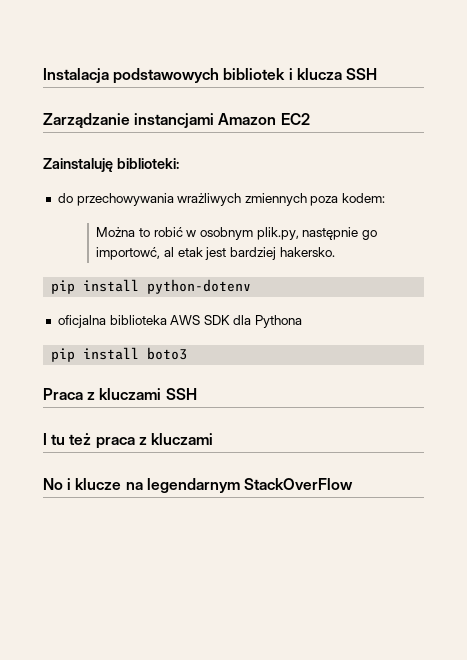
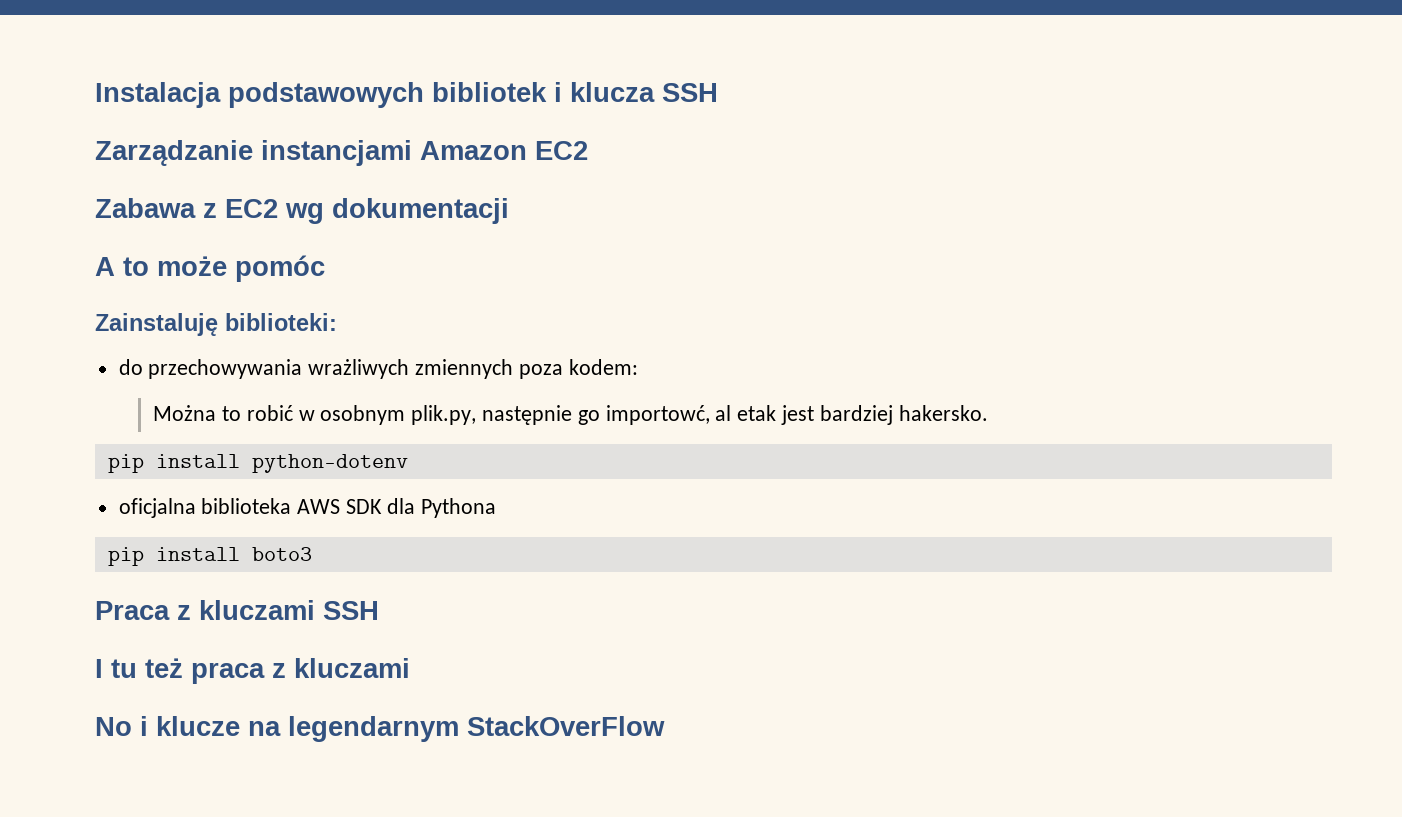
(310, 119) none -> [95,198,509,224] [95,255,325,282] // Zabawa z EC2 wg dokumentacji // A to może pomóc

